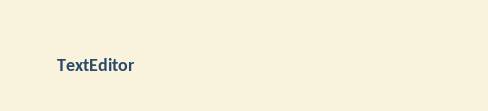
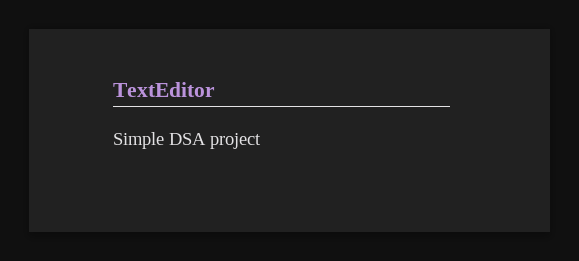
(135, 64) none -> [113,132,261,149] // Simple DSA project

